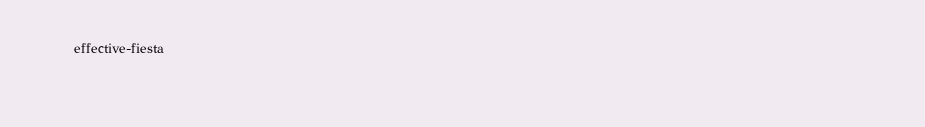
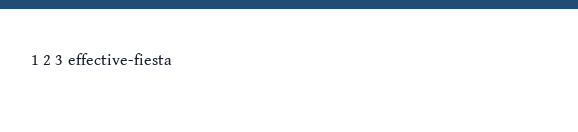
(74, 48) none -> [31,55,64,65] 1 2 3

